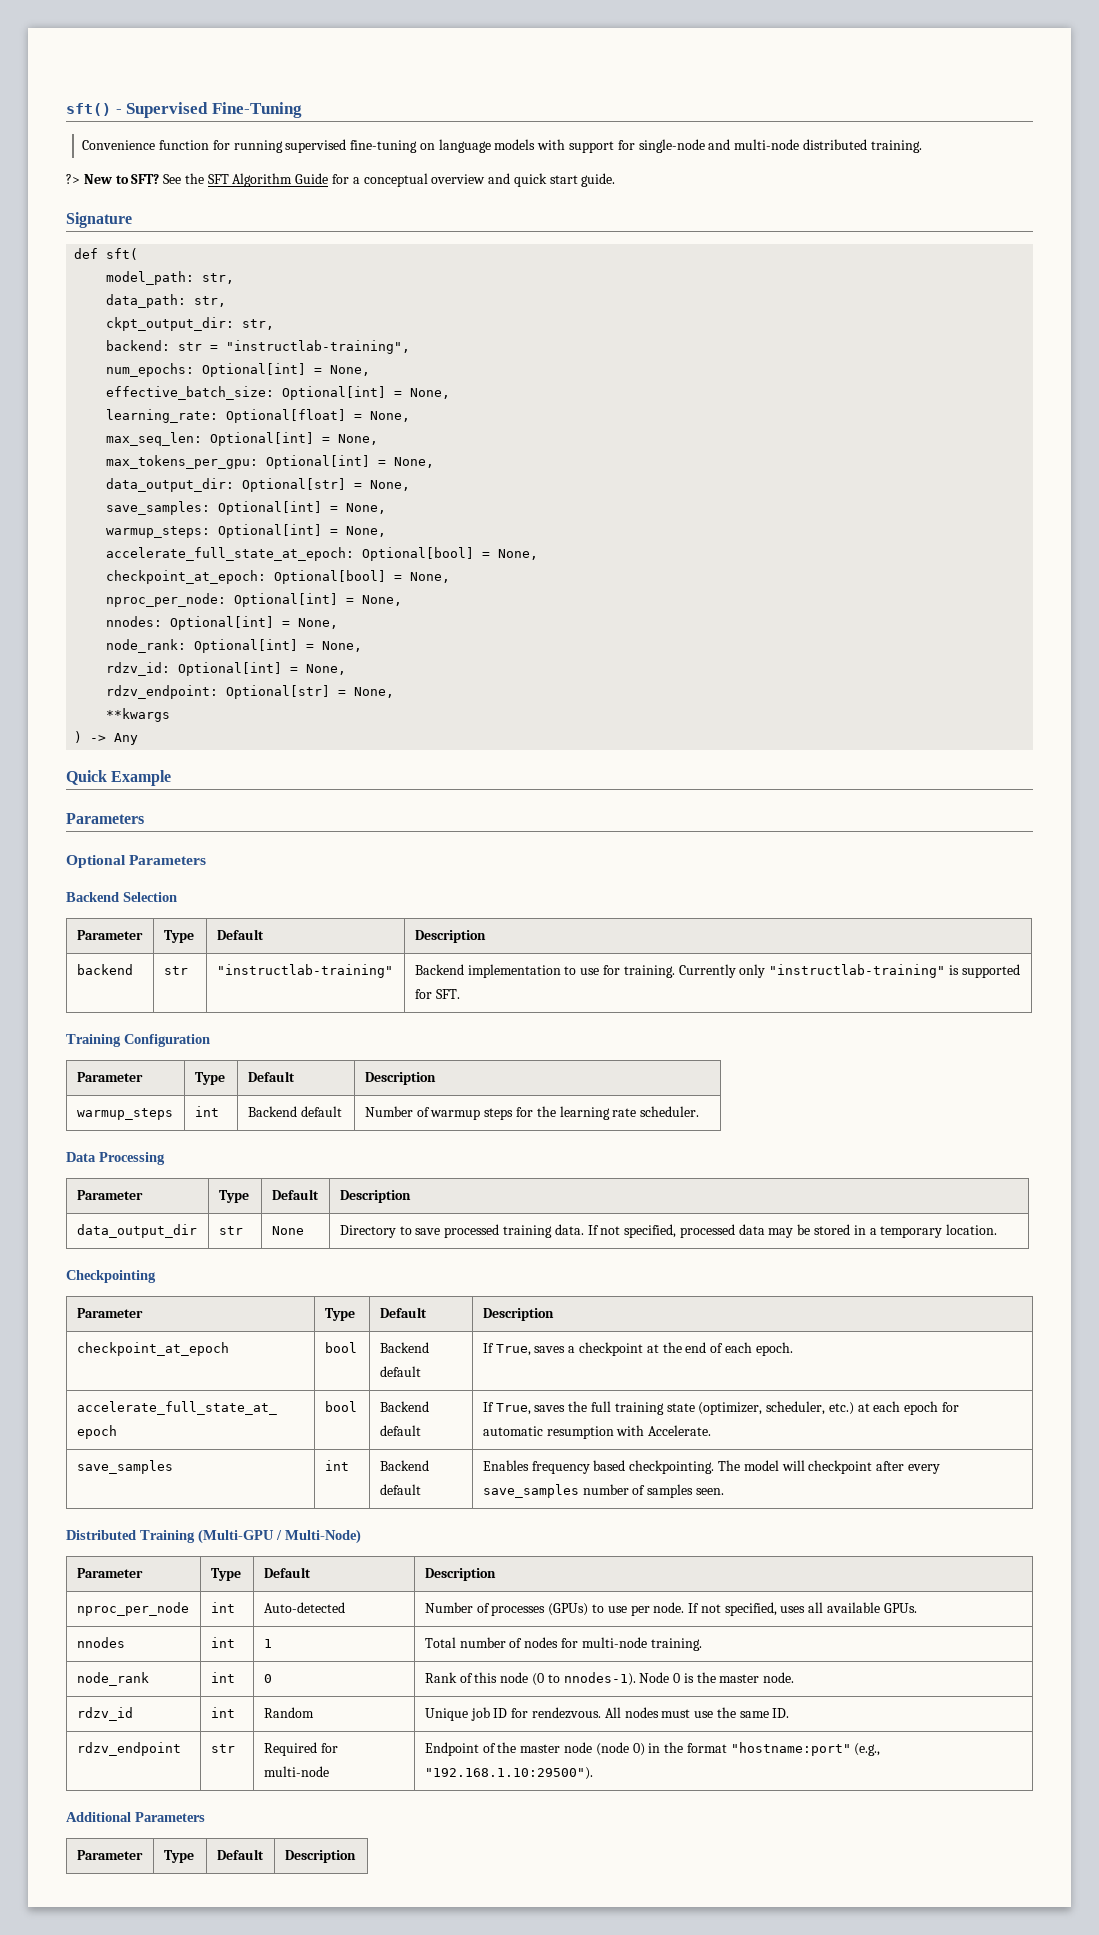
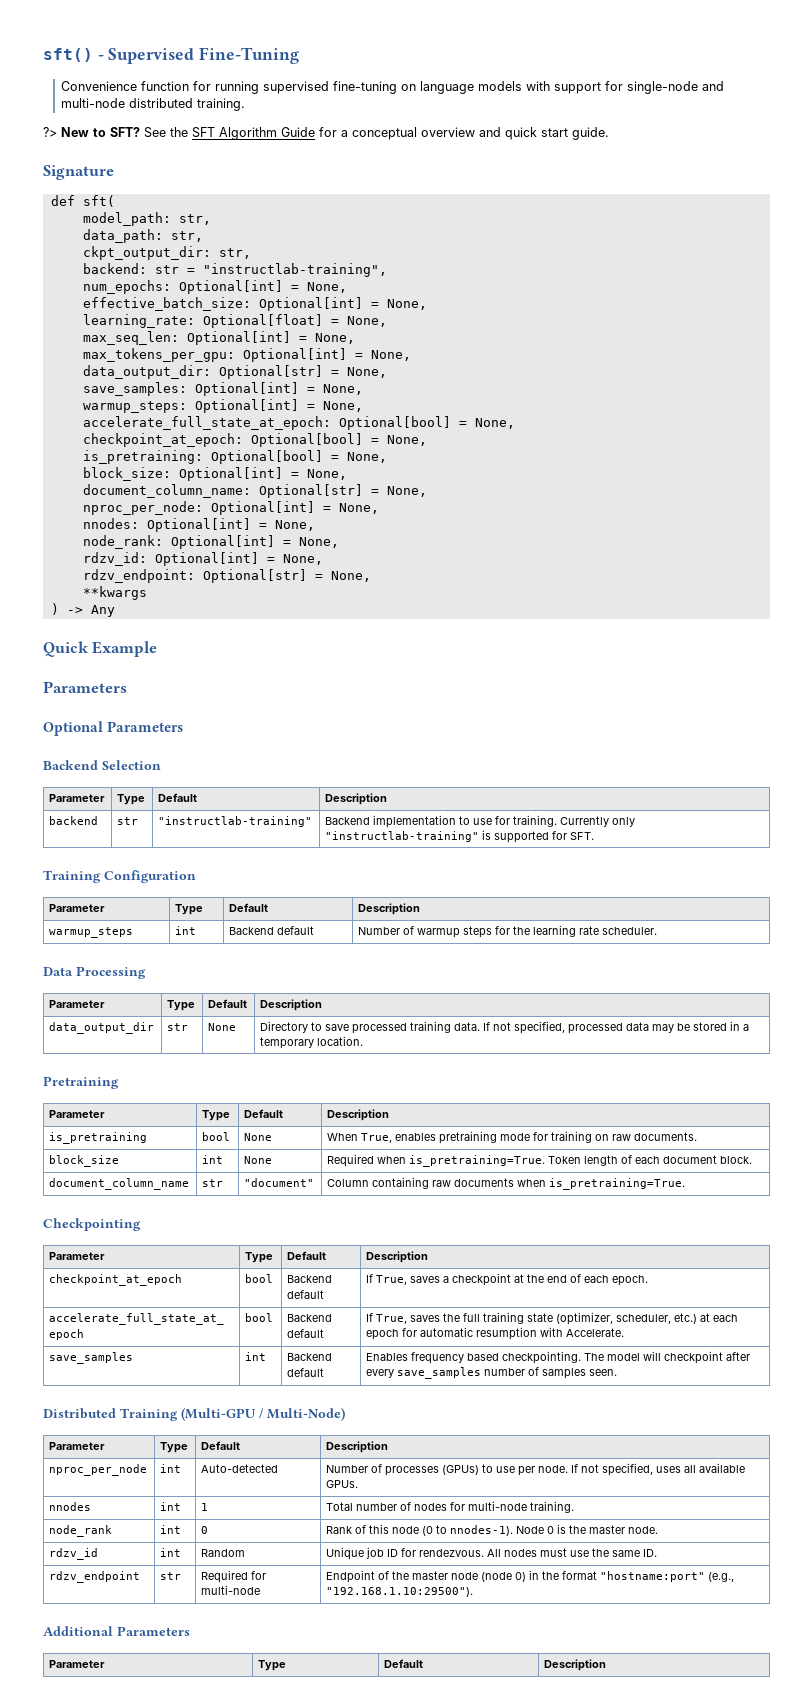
(451, 577) none -> [82,450,387,464] [82,467,347,481] [82,484,427,498] // is_pretraining: Optional[bool] = None, // block_size: Optional[int] = None, // document_column_name: Optional[str] = None,
(998, 1229) none -> [43,1076,119,1089] [49,1110,106,1118] [202,1110,231,1121] [244,1109,284,1118] [327,1109,390,1121] [49,1132,148,1144] [202,1132,231,1141] [244,1133,273,1141] [327,1131,698,1144] [49,1155,120,1167] [202,1155,224,1164] [244,1156,273,1164] [327,1154,753,1167] [49,1178,190,1190] [202,1179,224,1187] [244,1178,315,1187] [327,1177,686,1190] // Pretraining // Parameter | Type | Default | Description // is_pretraining | bool | None | When True, enables pretraining mode for training on raw documents. // block_size | int | None | Required when is_pretraining=True. Token length of each document block. // document_column_name | str | "document" | Column containing raw documents when is_pretraining=True.

